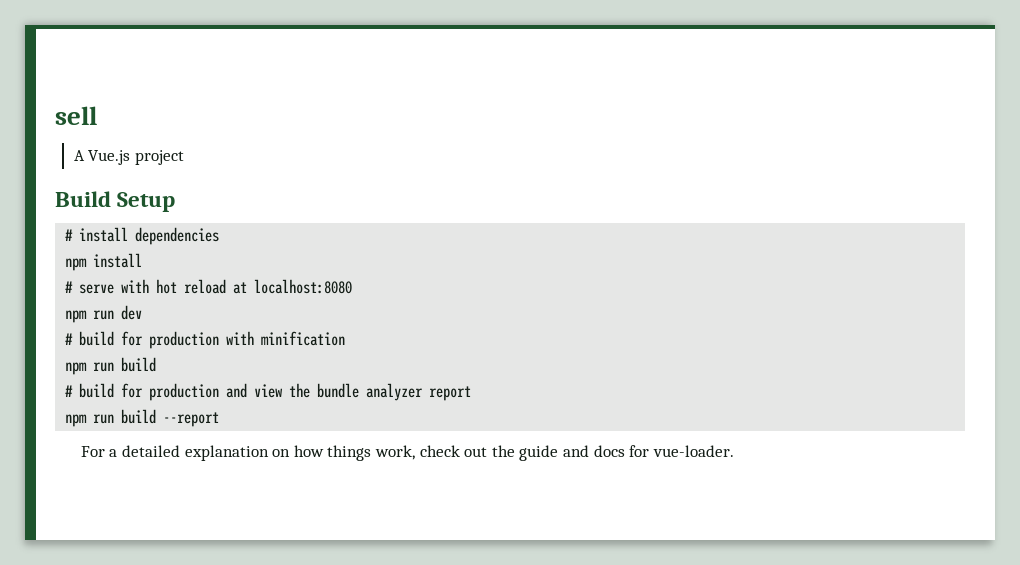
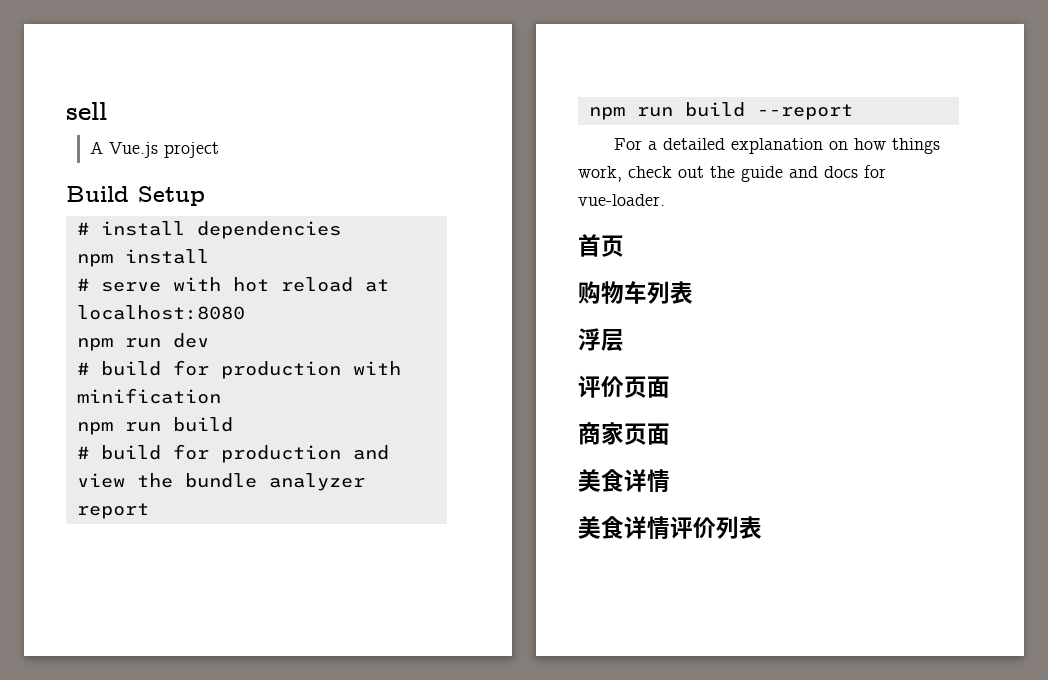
(734, 451) none -> [578,234,624,257] [578,281,693,304] [578,328,624,352] [578,375,670,398] [578,422,670,445] [578,469,670,493] [578,516,762,540] // 首页 // 购物车列表 // 浮层 // 评价页面 // 商家页面 // 美食详情 // 美食详情评价列表

